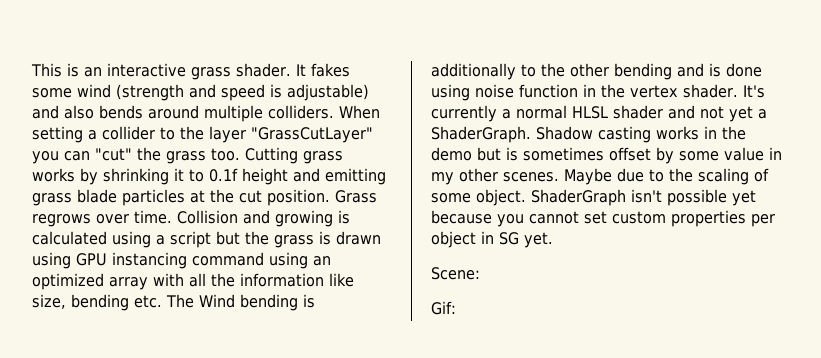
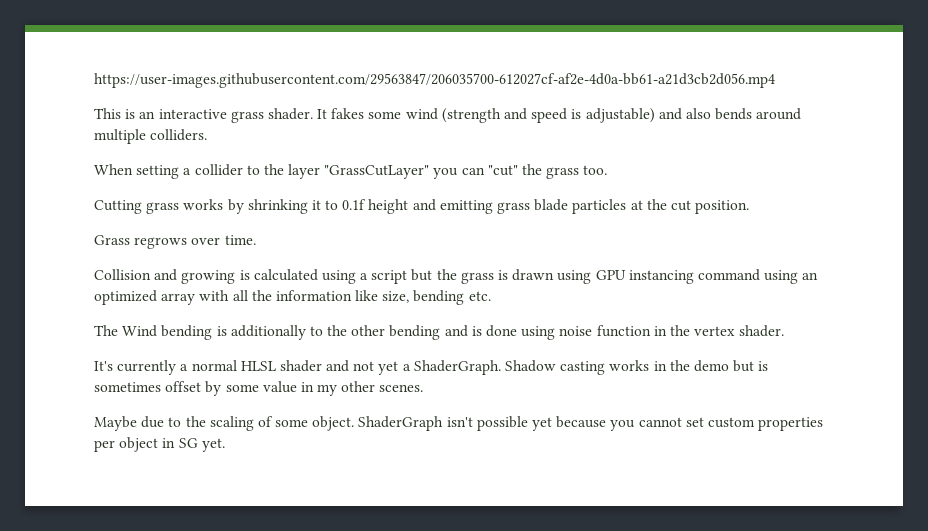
(31, 70) none -> [94,73,775,88] https://user-images.githubusercontent.com/29563847/206035700-612027cf-af2e-4d0a-bb61-a21d3cb2d056.mp4 //
(334, 112) none -> (208, 135) //
(240, 154) none -> (608, 170) //
(330, 197) none -> (750, 207) //
(172, 217) none -> (256, 240) //
(162, 301) none -> (491, 296) //
(738, 91) none -> (785, 331) //
(559, 177) none -> (424, 388) //
[431,267,480,280] [431,301,456,315] // Scene: // Gif: -> (225, 445) none

